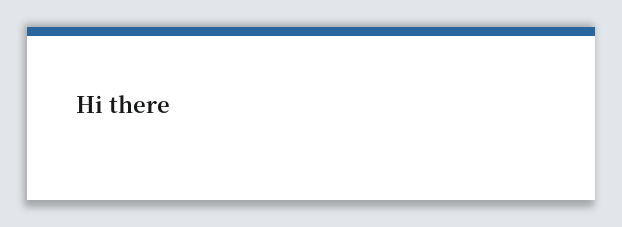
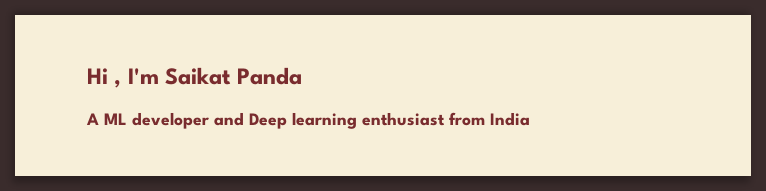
[109,95,170,113] there -> [114,67,303,88] [86,112,530,129] , I'm Saikat Panda // A ML developer and Deep learning enthusiast from India

